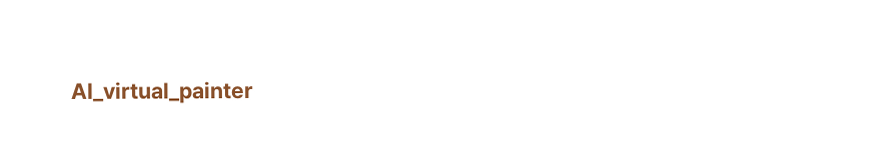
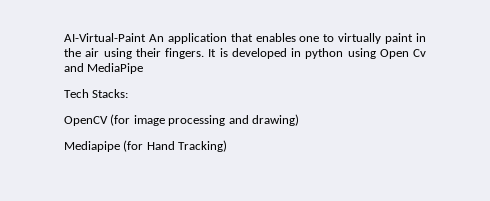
[70,81,254,105] AI_virtual_painter -> [64,33,427,44] [64,48,426,59] [64,63,144,74] [64,89,129,98] [64,114,299,126] [64,140,228,152] AI-Virtual-Paint An application that enables one to virtually paint in the air using their fingers. It is developed in python using Open Cv and MediaPipe // Tech Stacks: // OpenCV (for image processing and drawing) // Mediapipe (for Hand Tracking)

